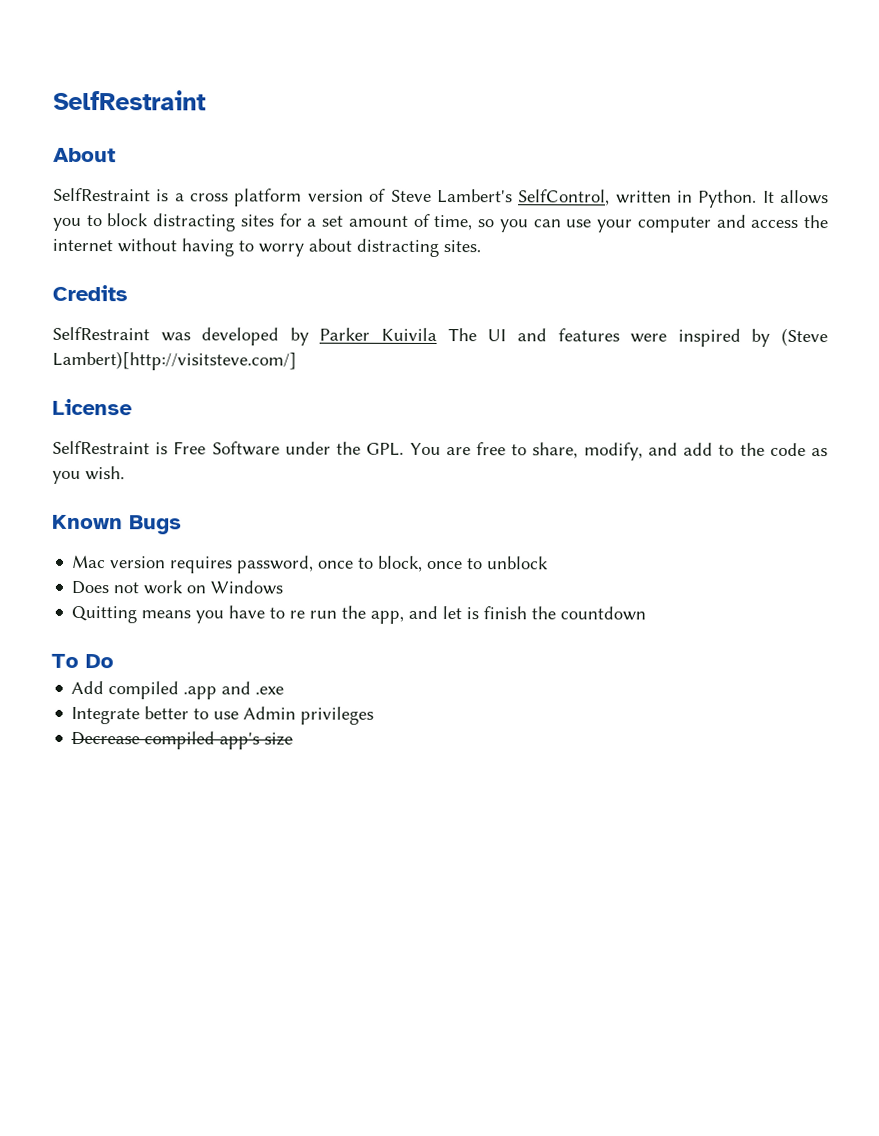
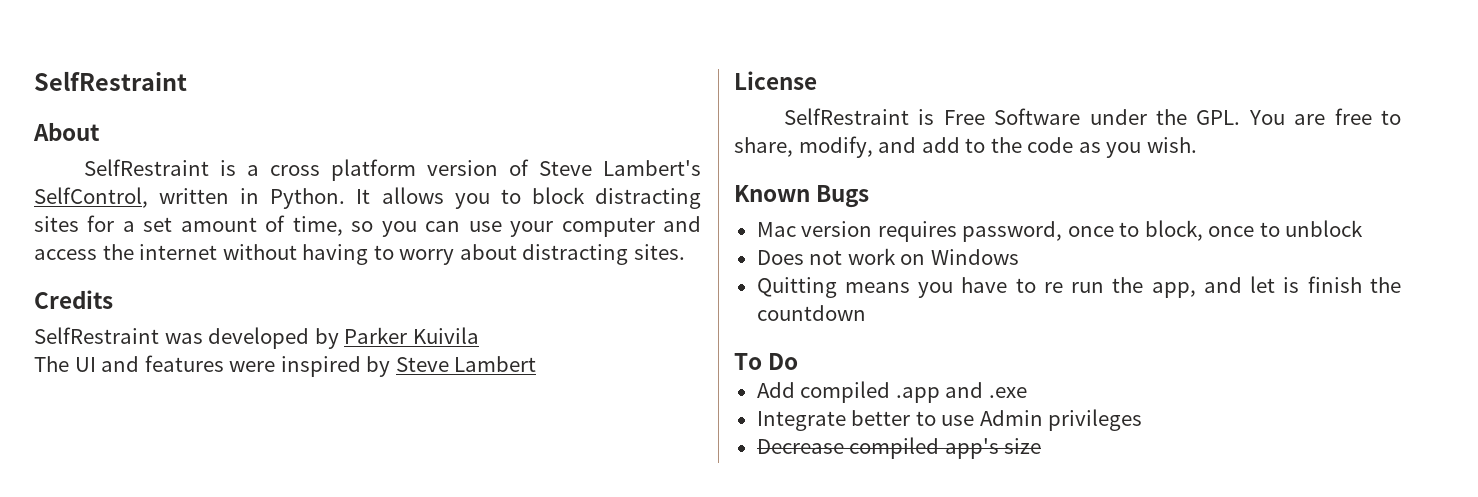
(438, 334) none -> (479, 335) //
[781,327,829,347] [52,350,297,371] (Steve Lambert)[http://visitsteve.com/] -> [395,356,537,372] Steve Lambert

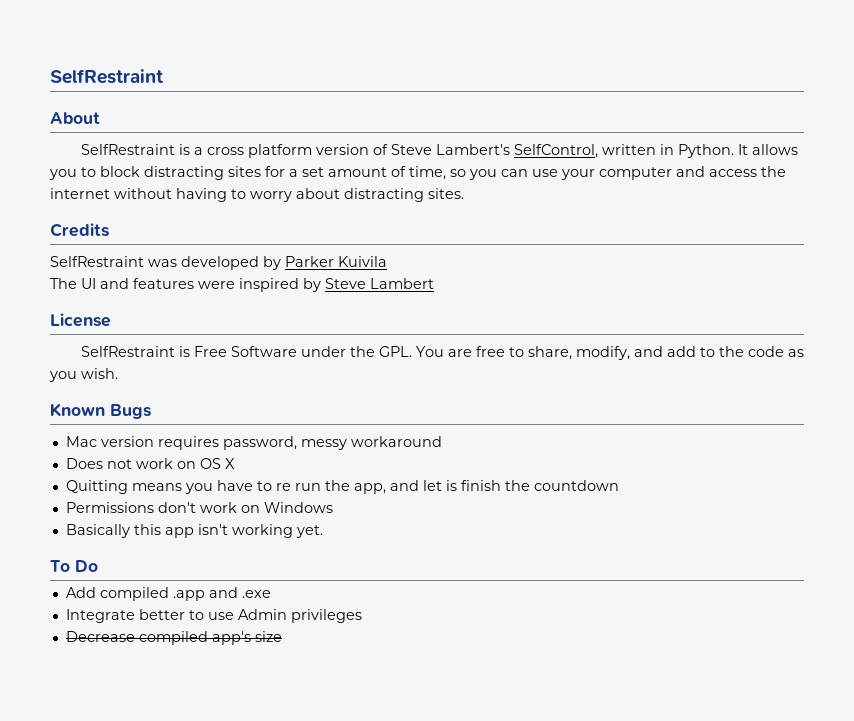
[1067,220,1364,241] once to block, once to unblock -> [300,436,442,450] messy workaround
[930,249,1019,265] Windows -> [199,458,235,469] OS X
(866, 313) none -> [65,502,333,513] [65,524,323,538] // Permissions don't work on Windows // Basically this app isn't working yet.

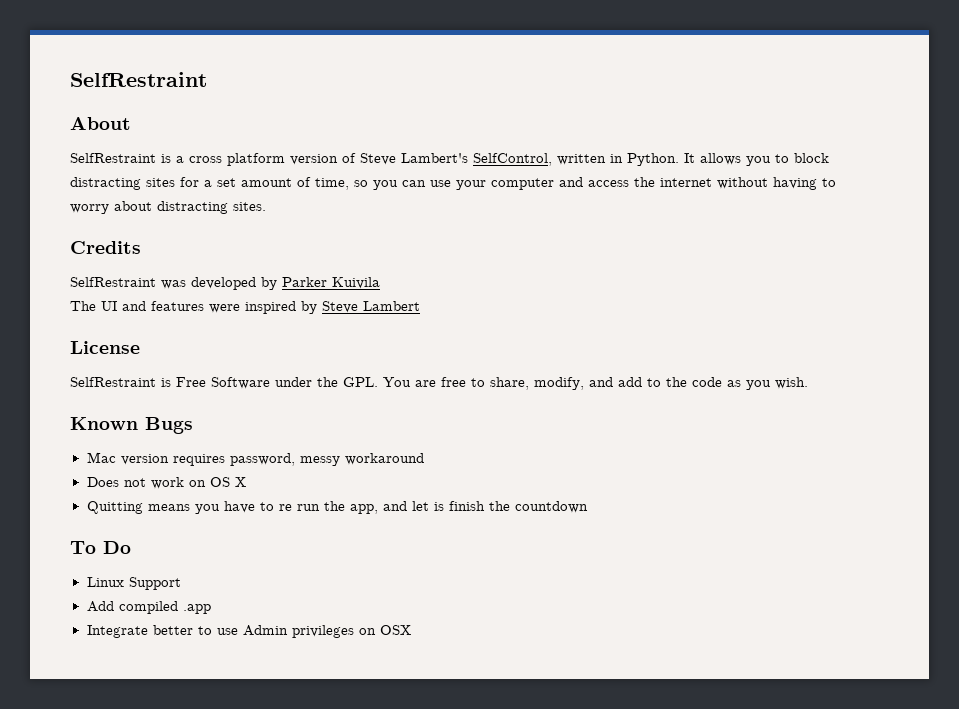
[65,502,333,513] [65,524,323,538] // Permissions don't work on Windows // Basically this app isn't working yet. -> (588, 507) none
(98, 566) none -> [86,577,181,590] // Linux Support
[208,587,271,598] and .exe -> (211, 609) none
[65,631,282,645] // Decrease compiled app's size -> [358,625,411,635] on OSX

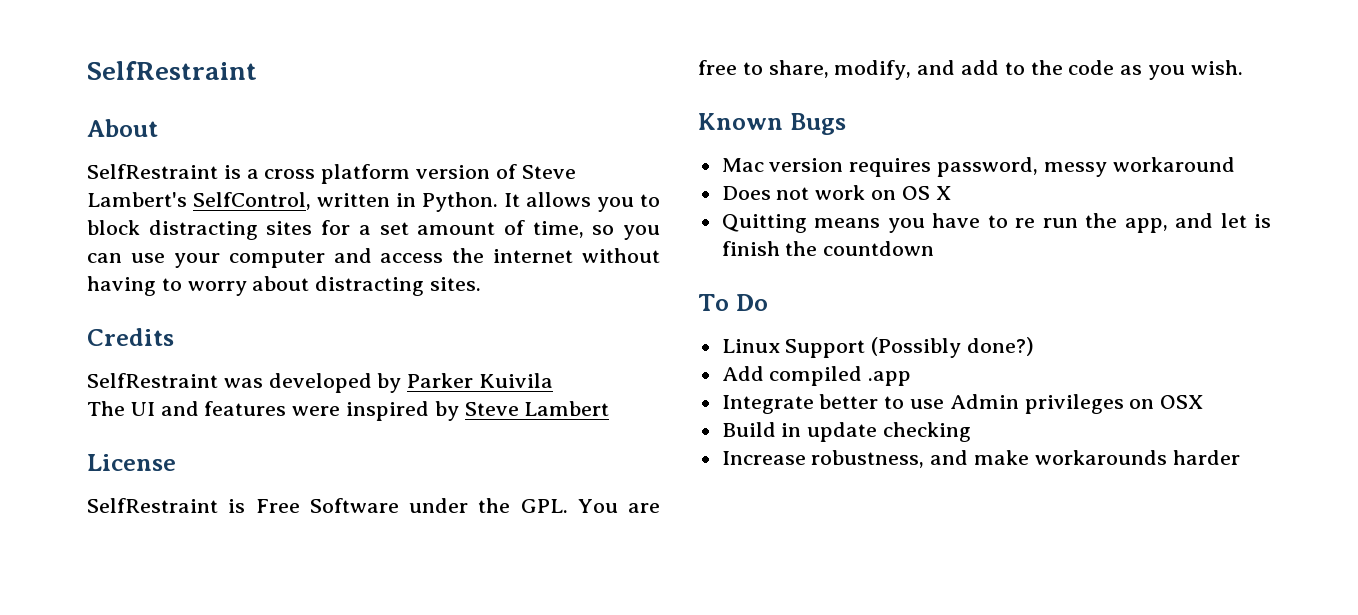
(181, 583) none -> [871,337,1035,358] (Possibly done?)
(411, 630) none -> [721,422,972,442] [721,450,1240,468] // Build in update checking // Increase robustness, and make workarounds harder

